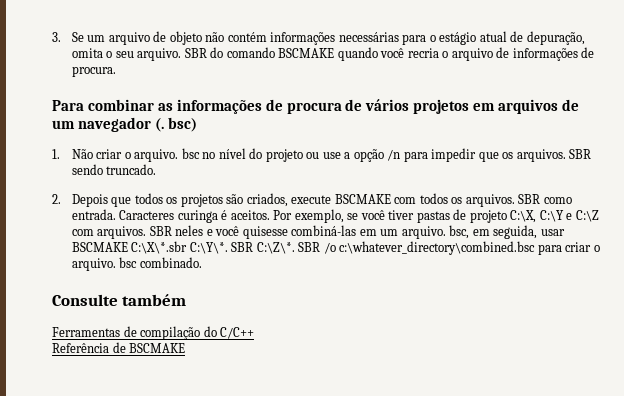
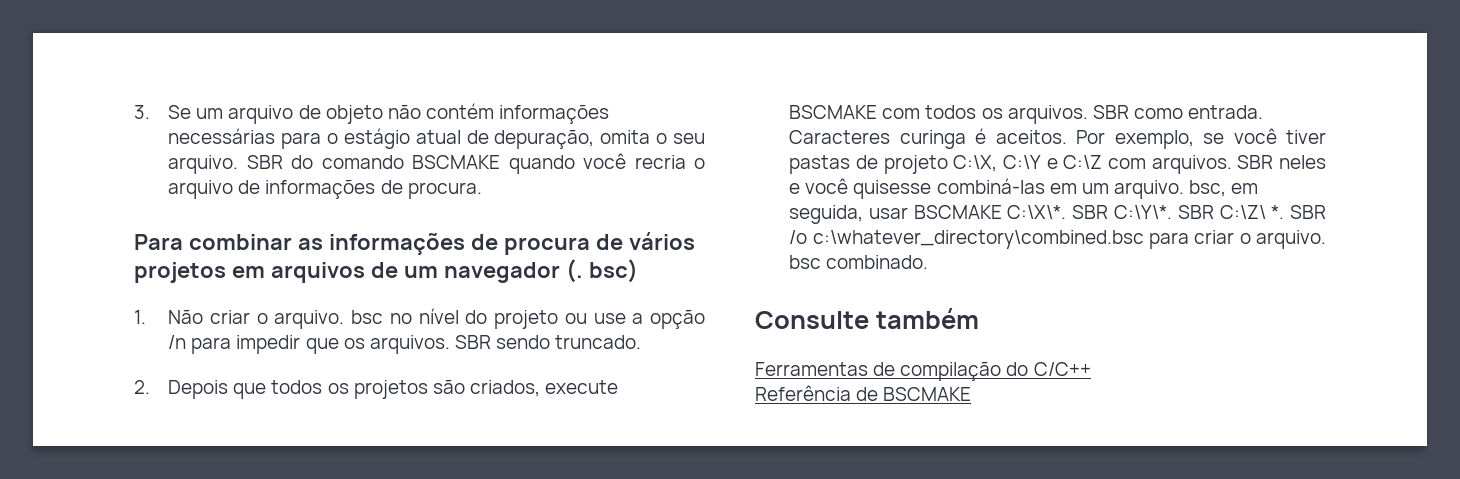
[131,241,295,254] C:\X\*.sbr C:\Y\*. SBR C:\Z\*. -> [1007,205,1285,219] C:\X\*. SBR C:\Y\*. SBR C:\Z\ *.

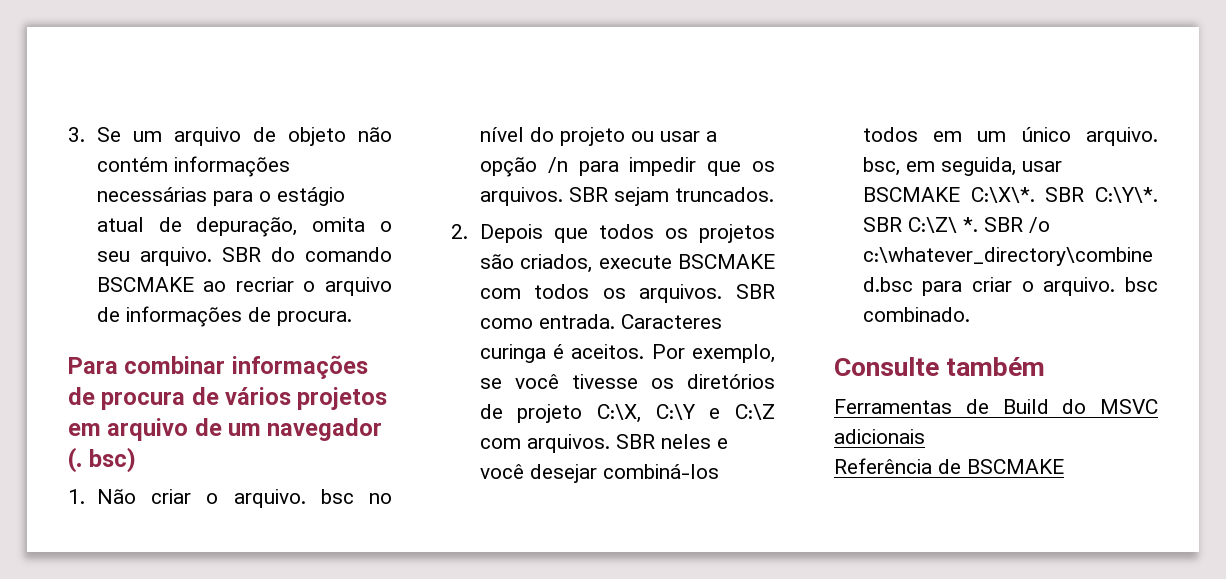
[508,153,686,174] quando você recria -> [203,277,294,292] ao recriar
[297,238,323,250] as -> (226, 365) none
[270,262,365,283] arquivos -> [107,418,189,441] arquivo
[593,313,626,324] use -> [659,131,700,142] usar
[496,335,642,349] sendo truncado. -> [613,187,774,206] sejam truncados.
[1286,130,1326,144] [789,155,851,174] tiver pastas -> [571,374,775,389] tivesse os diretórios
[853,178,1045,199] quisesse combiná-las -> [529,464,719,483] [862,127,918,142] desejar combiná-los todos
(1109, 188) none -> [1021,127,1071,142] único
[900,361,1091,381] compilação do C/C++ -> [1002,399,1158,414] [834,429,925,444] Build do MSVC adicionais

